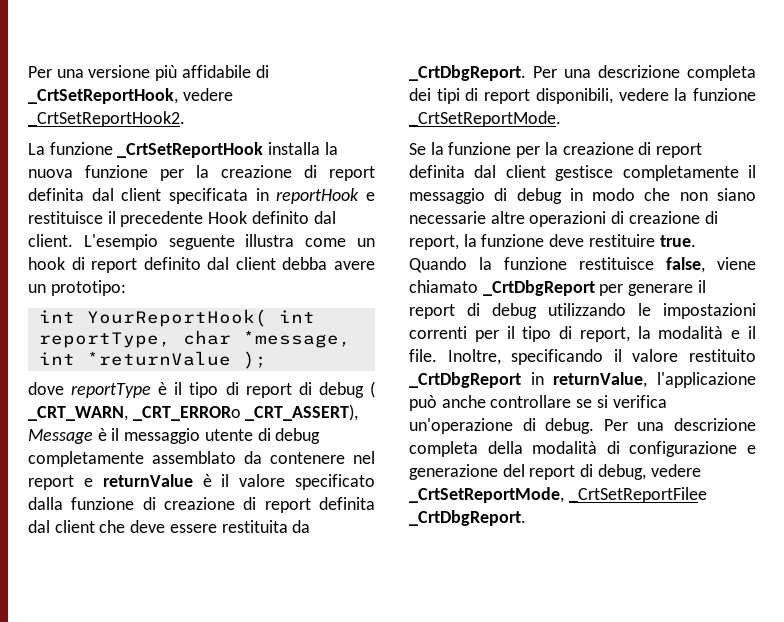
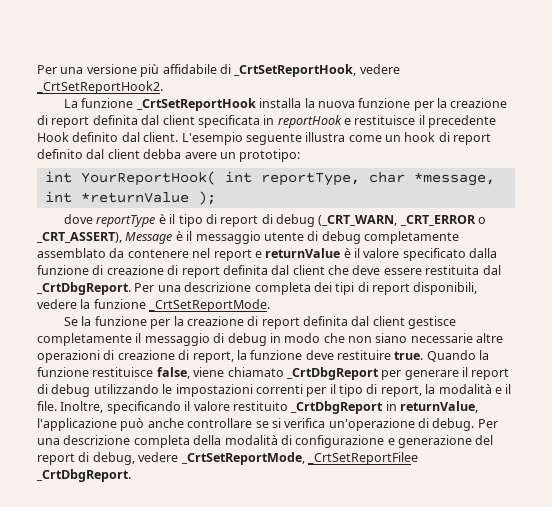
[370,381,375,398] [28,406,241,421] ( _CRT_WARN, _CRT_ERRORo -> [318,215,487,226] (_CRT_WARN, _CRT_ERROR o
[292,520,311,533] da -> [482,265,501,275] dal

